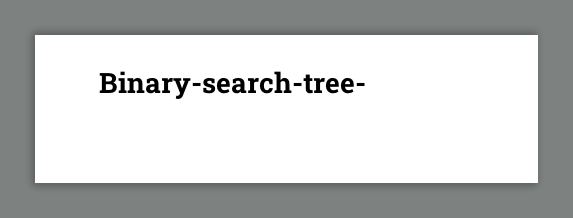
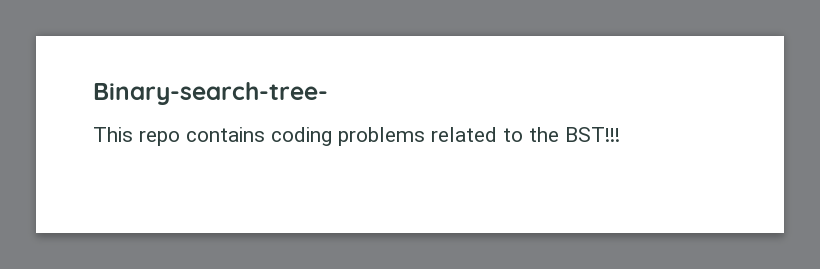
(366, 85) none -> [93,127,620,146] // This repo contains coding problems related to the BST!!!

